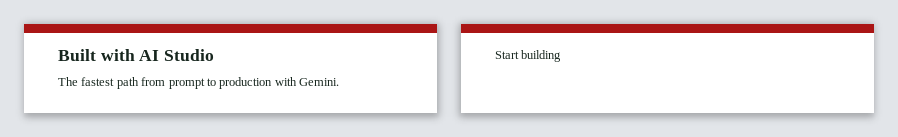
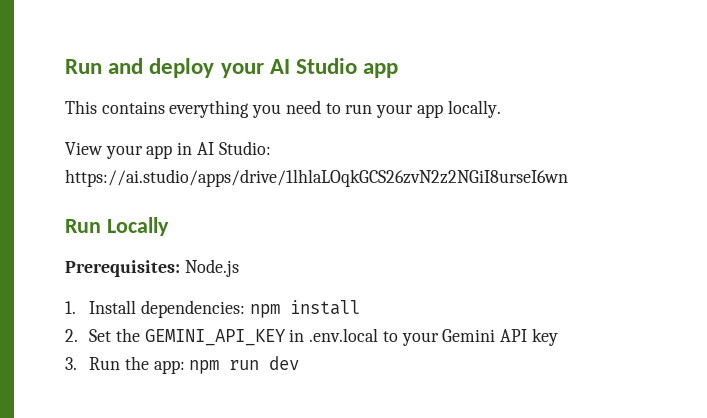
[58,49,215,61] [58,77,339,89] [495,50,562,62] Built with AI Studio // The fastest path from prompt to production with Gemini. // Start building -> [65,58,399,78] [65,100,501,118] [65,141,271,159] [65,169,568,187] [65,217,169,236] [65,259,239,277] [65,300,360,318] [65,328,558,346] [65,356,300,374] Run and deploy your AI Studio app // This contains everything you need to run your app locally. // View your app in AI Studio: https://ai.studio/apps/drive/1lhlaLOqkGCS26zvN2z2NGiI8urseI6wn // Run Locally // Prerequisites: Node.js // 1. Install dependencies: npm install // 2. Set the GEMINI_API_KEY in .env.local to your Gemini API key // 3. Run the app: npm run dev

